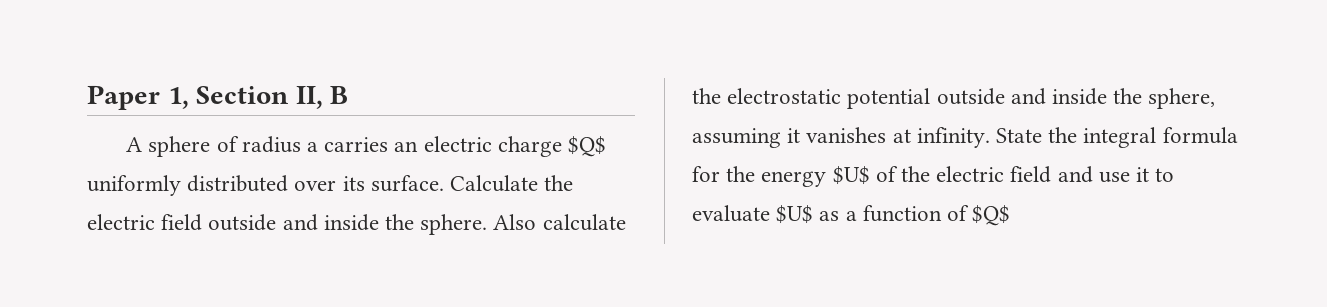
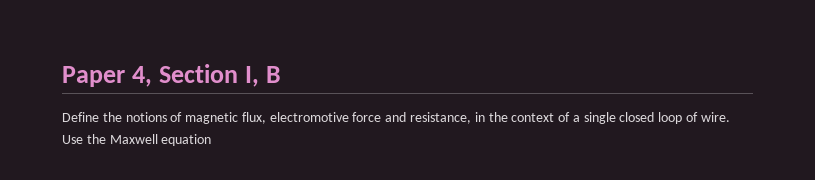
[167,86,349,109] [126,136,607,157] [87,175,574,196] [87,214,626,235] [692,88,1216,109] [692,127,1238,148] [692,166,1175,187] [692,205,1011,226] 1, Section II, B // A sphere of radius a carries an electric charge $Q$ uniformly distributed over its surface. Calculate the electric field outside and inside the sphere. Also calculate the electrostatic potential outside and inside the sphere, assuming it vanishes at infinity. State the integral formula for the energy $U$ of the electric field and use it to evaluate $U$ as a function of $Q$ -> [131,64,281,87] [62,112,730,124] [62,134,212,146] 4, Section I, B // Define the notions of magnetic flux, electromotive force and resistance, in the context of a single closed loop of wire. Use the Maxwell equation

